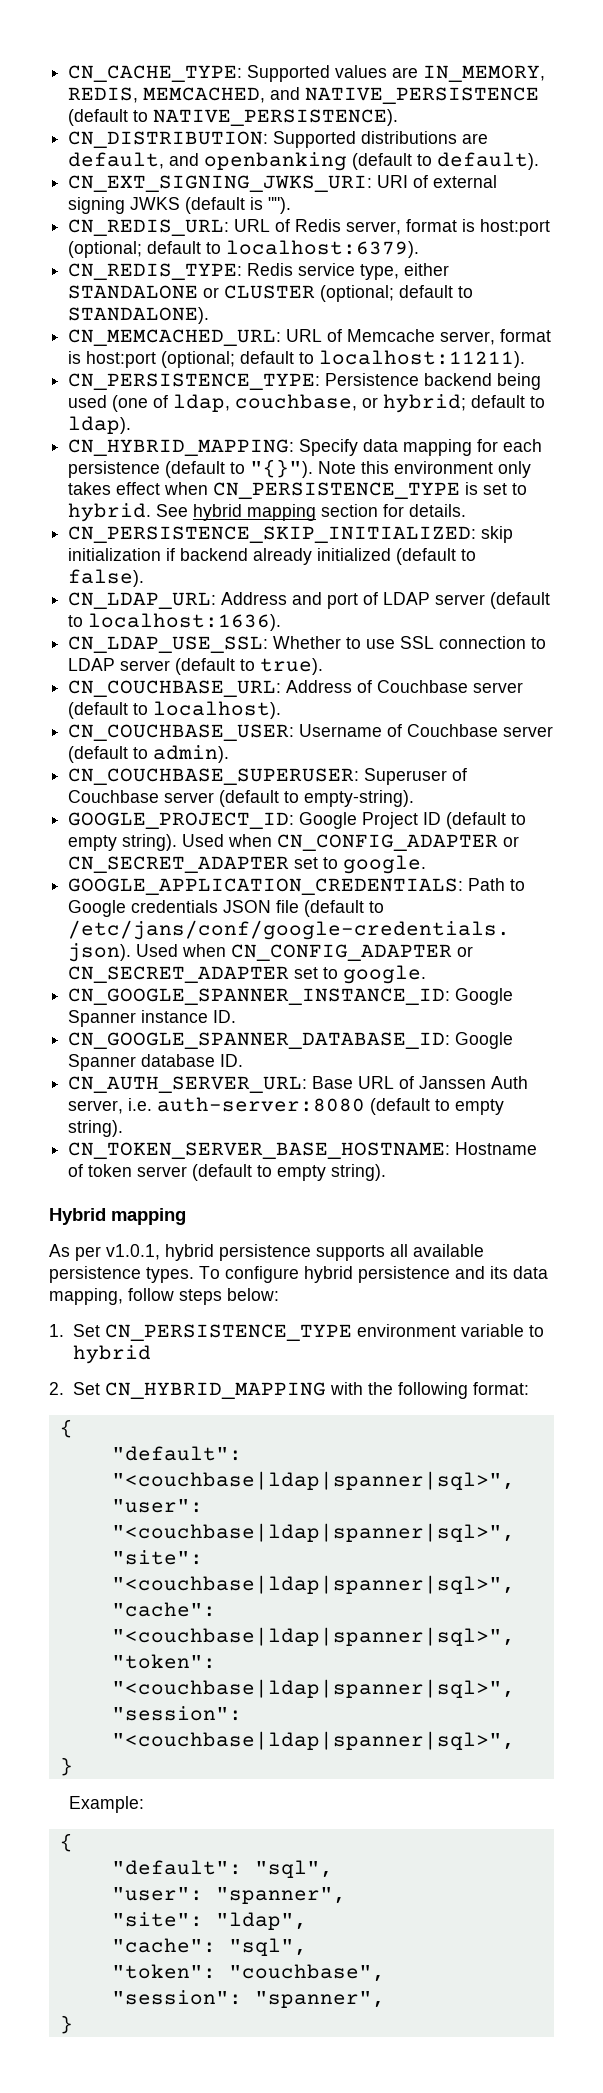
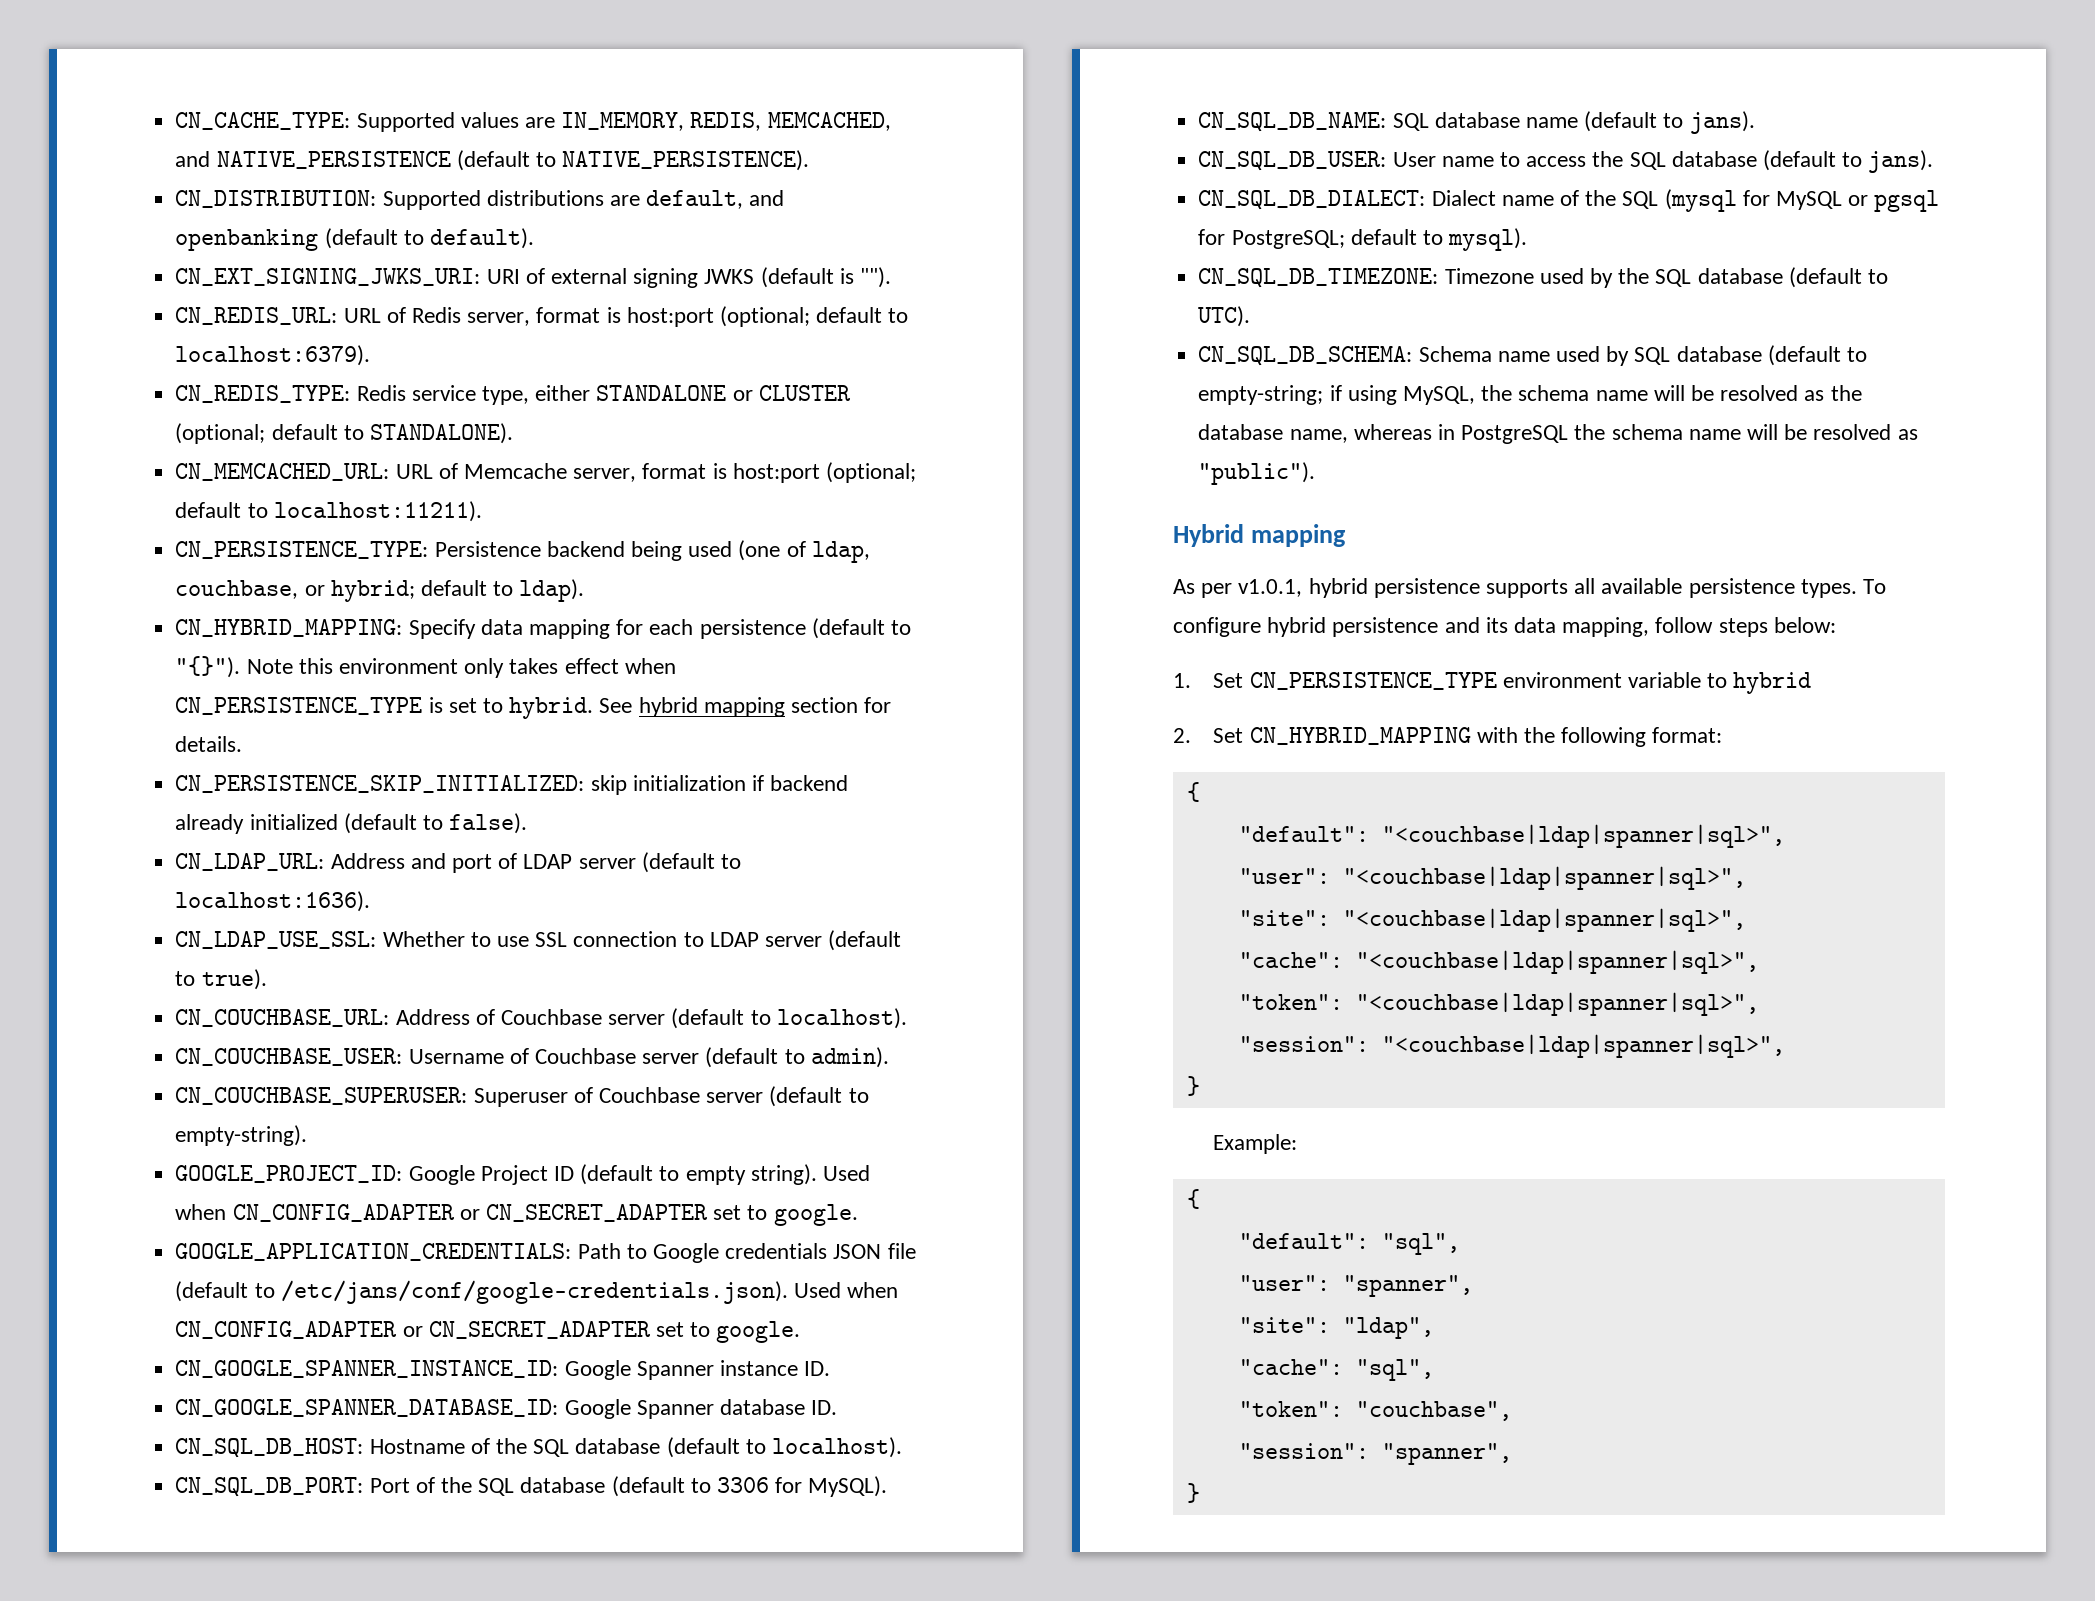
[68,1076,529,1093] [68,1097,505,1115] [68,1120,124,1137] [68,1142,538,1159] [68,1164,387,1181] CN_AUTH_SERVER_URL: Base URL of Janssen Auth server, i.e. auth-server:8080 (default to empty string). // CN_TOKEN_SERVER_BASE_HOSTNAME: Hostname of token server (default to empty string). -> [175,1437,902,1458] [175,1476,888,1497] [1198,111,1755,134] [1198,150,1934,173] [1198,189,1940,212] [1198,228,1528,251] [1198,267,1888,288] [1198,306,1251,327] [1198,345,1867,366] [1198,385,1862,405] [1198,424,1918,444] [1198,462,1316,485] CN_SQL_DB_HOST: Hostname of the SQL database (default to localhost). // CN_SQL_DB_PORT: Port of the SQL database (default to 3306 for MySQL). // CN_SQL_DB_NAME: SQL database name (default to jans). // CN_SQL_DB_USER: User name to access the SQL database (default to jans). // CN_SQL_DB_DIALECT: Dialect name of the SQL (mysql for MySQL or pgsql for PostgreSQL; default to mysql). // CN_SQL_DB_TIMEZONE: Timezone used by the SQL database (default to UTC). // CN_SQL_DB_SCHEMA: Schema name used by SQL database (default to empty-string; if using MySQL, the schema name will be resolved as the database name, whereas in PostgreSQL the schema name will be resolved as "public").

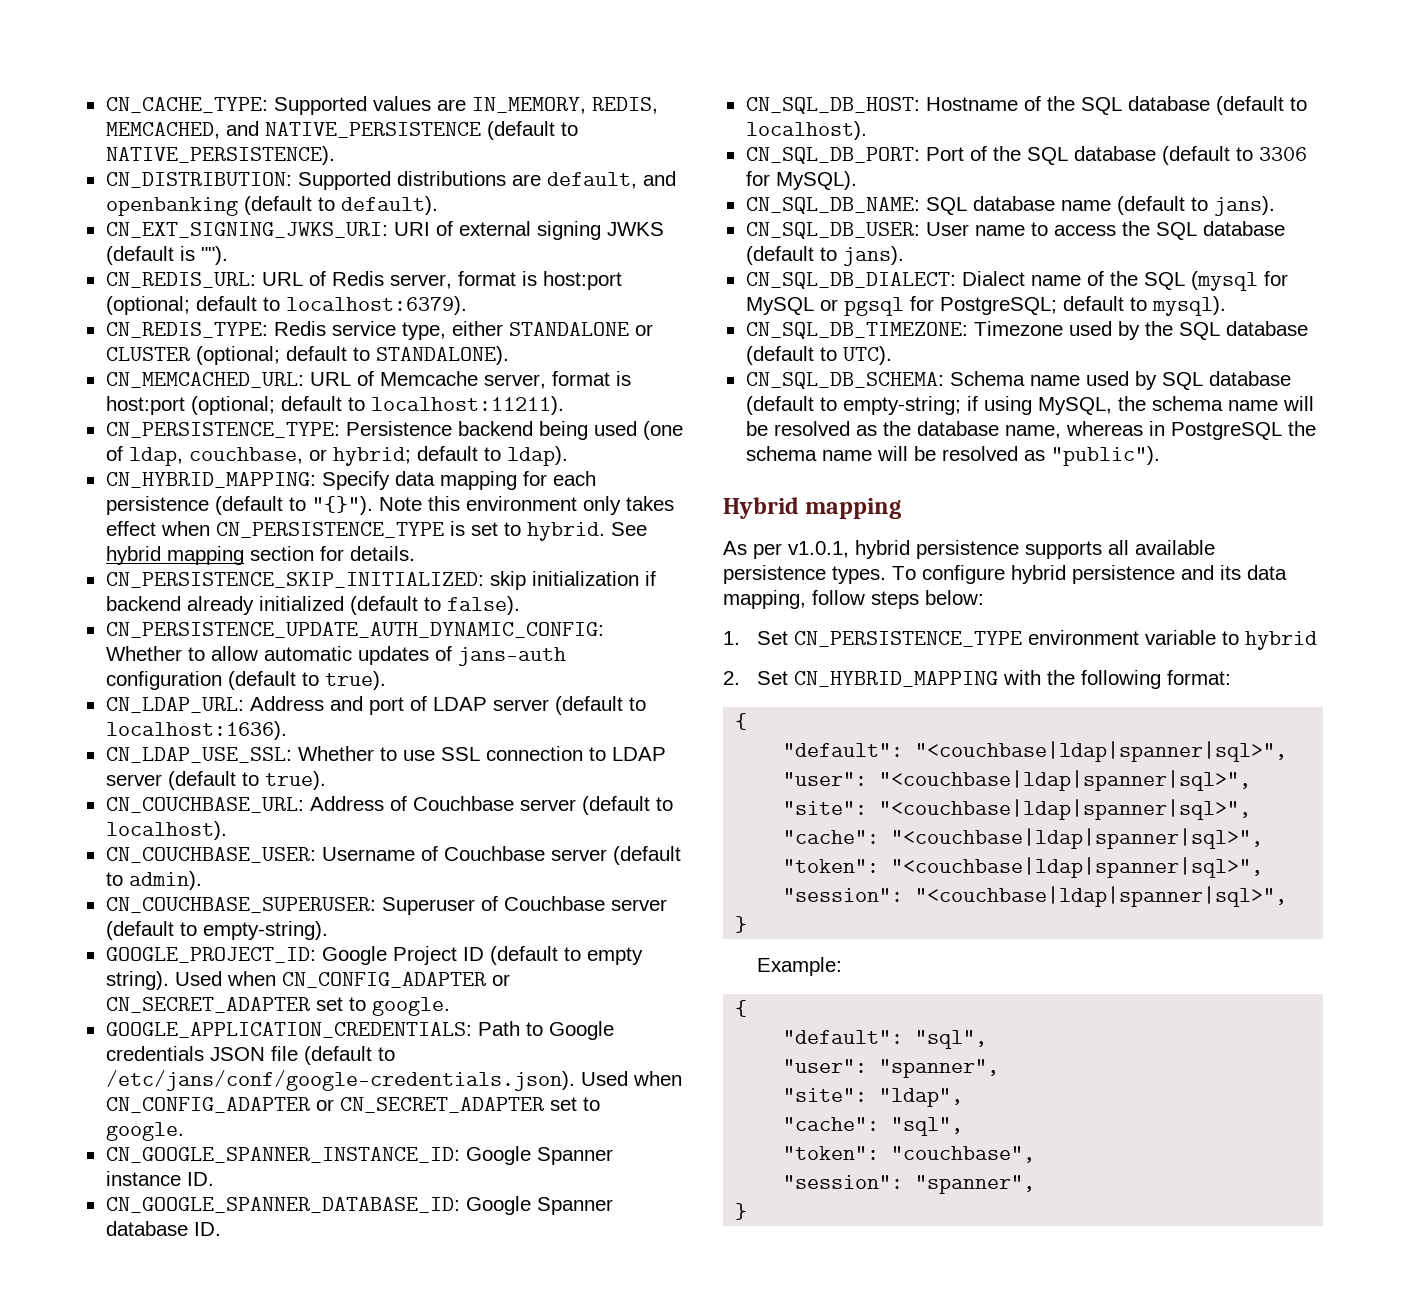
(528, 823) none -> [105,622,604,638] [105,646,566,666] [105,671,386,690] // CN_PERSISTENCE_UPDATE_AUTH_DYNAMIC_CONFIG: Whether to allow automatic updates of jans-auth configuration (default to true).

